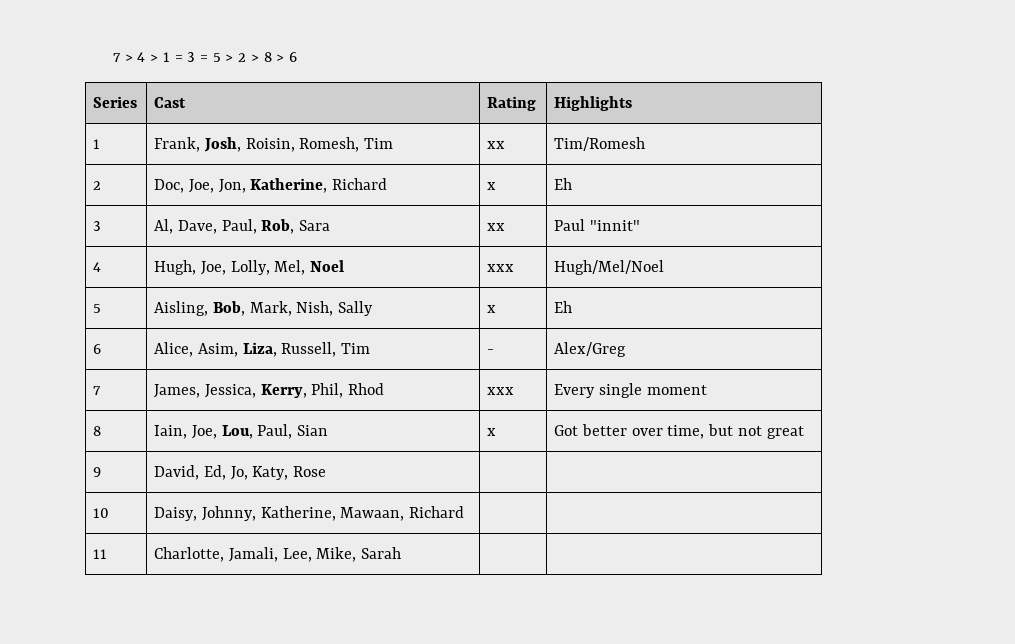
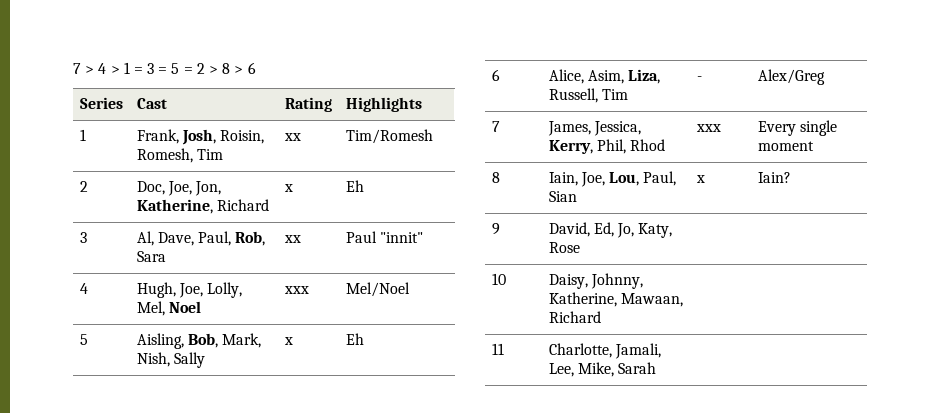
[225,54,234,62] > -> [183,67,193,74] =
[554,260,665,275] Hugh/Mel/Noel -> [345,282,410,297] Mel/Noel
[554,424,804,439] Got better over time, but not great -> [757,172,791,183] Iain?

